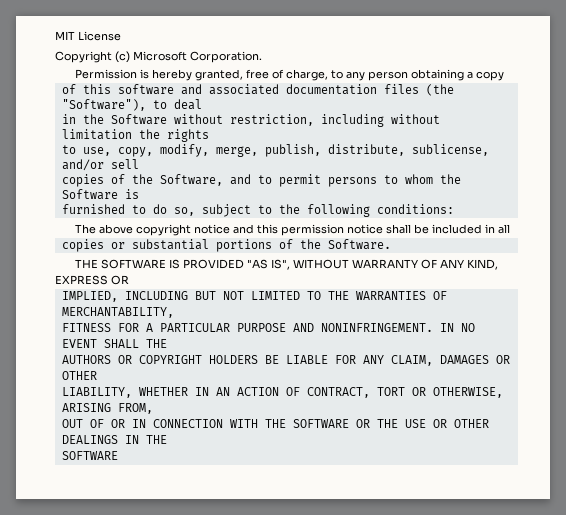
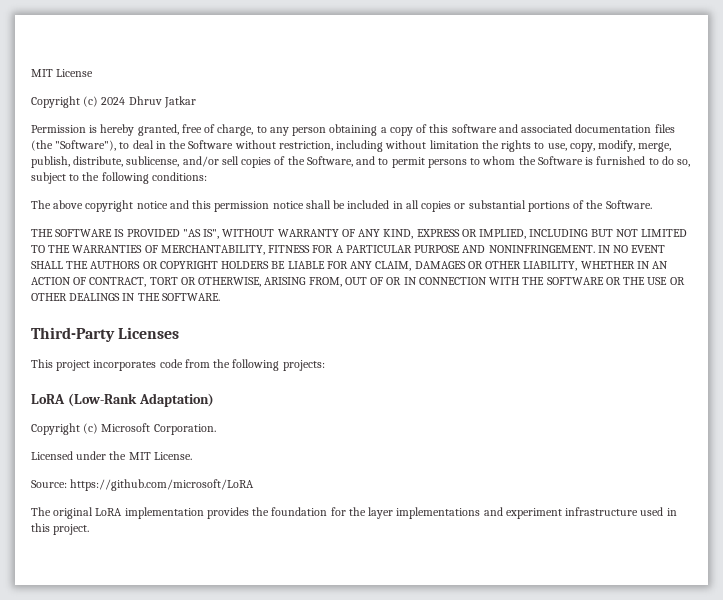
[133,51,262,63] Microsoft Corporation. -> [101,96,196,108] 2024 Dhruv Jatkar
(505, 76) // -> (413, 131) none
(202, 104) // -> (154, 144) none
(209, 135) // -> (532, 146) none
(139, 164) // -> (239, 160) none
(139, 194) // -> (594, 161) none
(511, 229) // -> (419, 204) none
(129, 280) // -> (477, 233) none
(174, 312) // -> (265, 250) none
(167, 343) // -> (89, 265) none
(97, 375) // -> (522, 265) none
(153, 408) // -> (342, 282) none
[61,451,118,460] // SOFTWARE -> [161,293,220,301] [31,327,180,342] [31,359,325,371] [31,393,214,407] [31,423,216,435] [31,451,192,460] [31,479,255,491] [31,507,677,519] [31,523,90,535] SOFTWARE. // Third-Party Licenses // This project incorporates code from the following projects: // LoRA (Low-Rank Adaptation) // Copyright (c) Microsoft Corporation. // Licensed under the MIT License. // Source: https://github.com/microsoft/LoRA // The original LoRA implementation provides the foundation for the layer implementations and experiment infrastructure used in this project.

